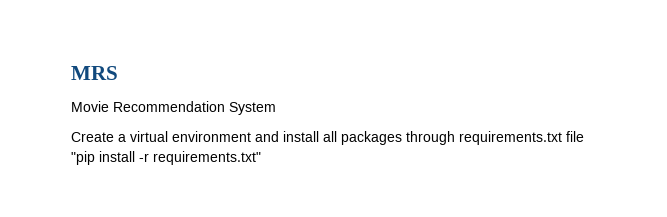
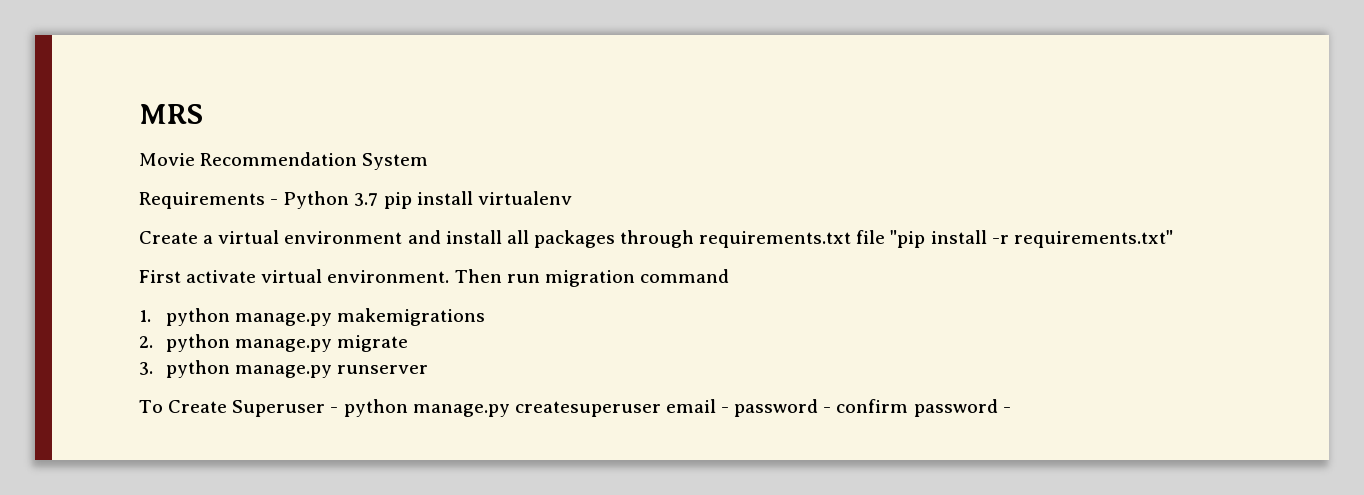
(276, 108) none -> [139,191,572,209] // Requirements - Python 3.7 pip install virtualenv
(261, 158) none -> [139,269,729,287] [139,308,486,326] [139,334,409,352] [139,360,429,378] [139,399,1011,417] // First activate virtual environment. Then run migration command // 1. python manage.py makemigrations // 2. python manage.py migrate // 3. python manage.py runserver // To Create Superuser - python manage.py createsuperuser email - password - confirm password -

